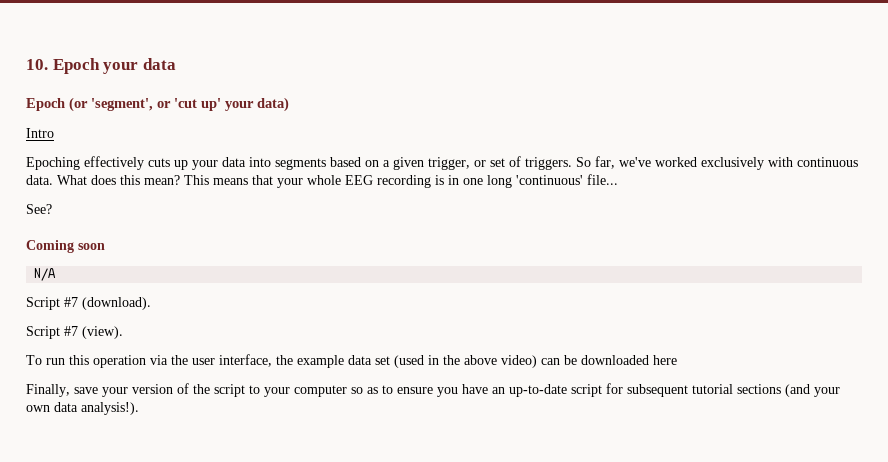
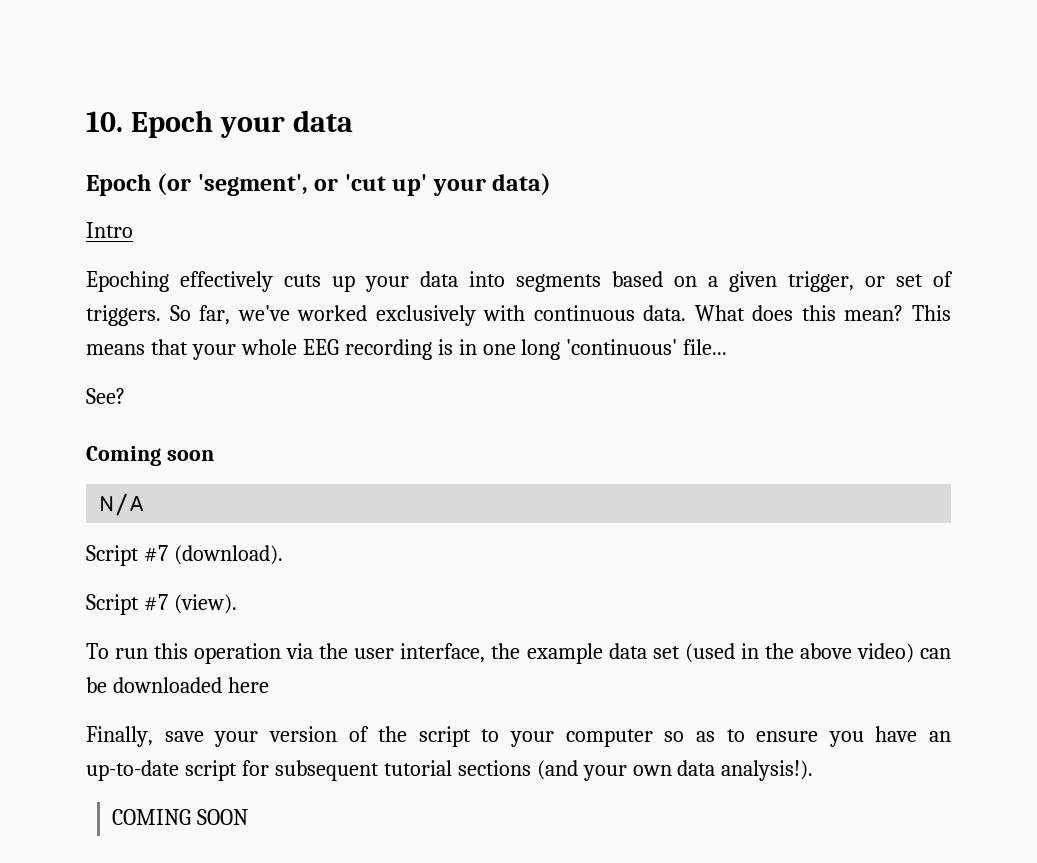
(139, 408) none -> [112,809,249,825] // COMING SOON

